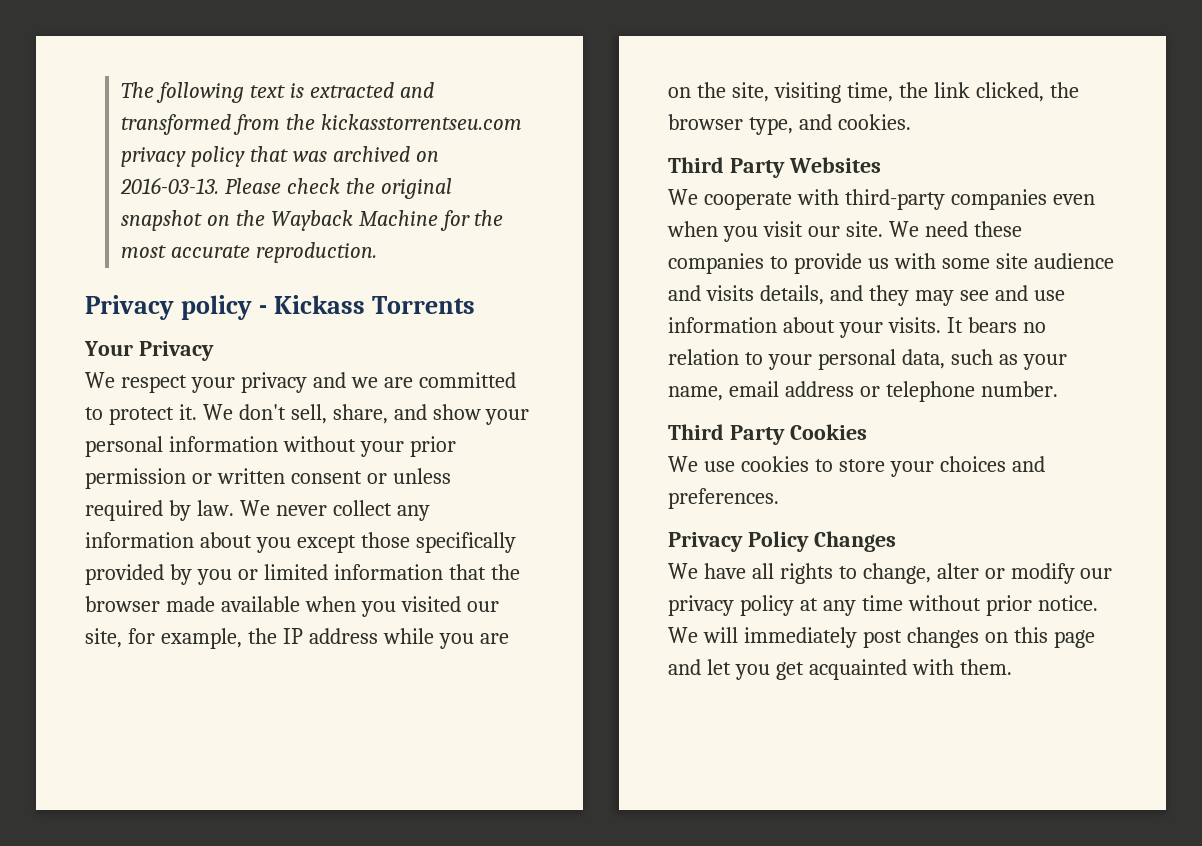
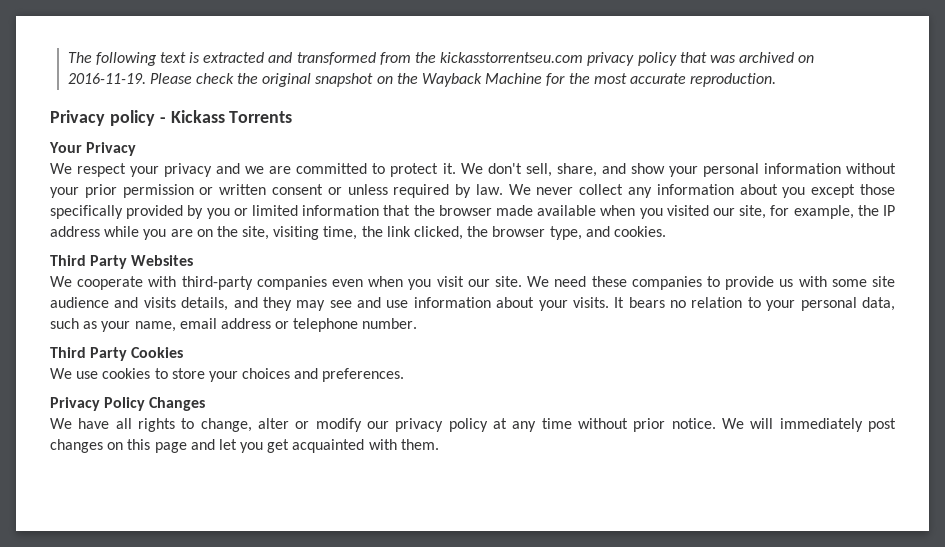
[119,177,219,194] 2016-03-13. -> [67,73,146,84] 2016-11-19.

